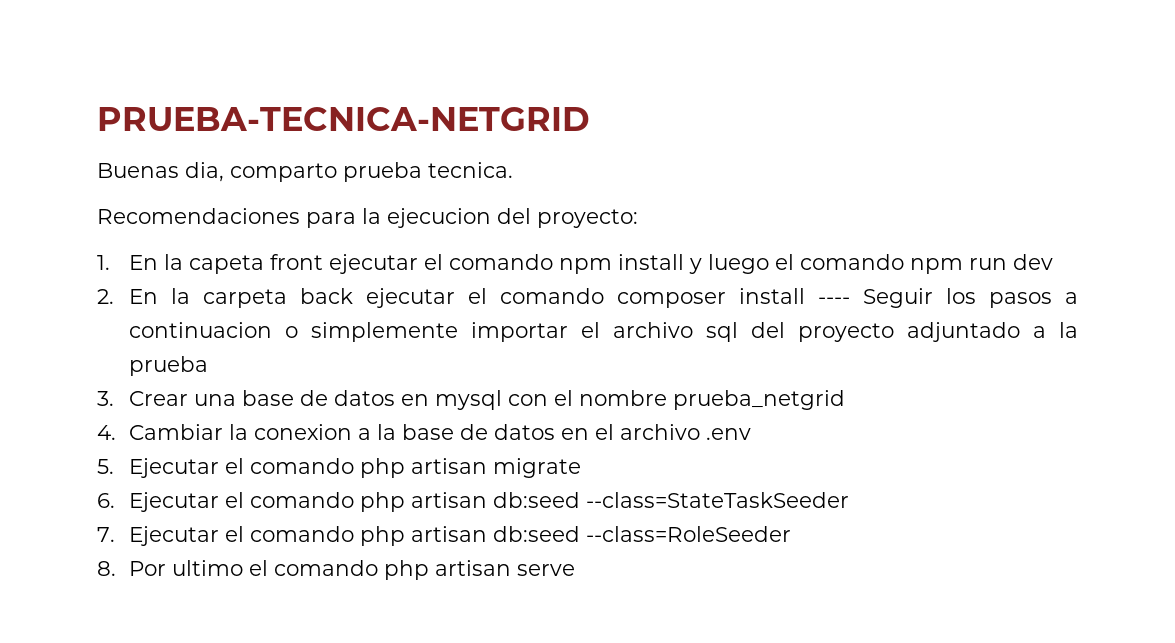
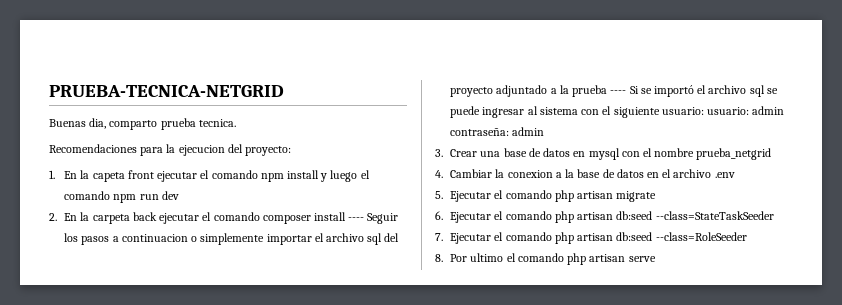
(208, 366) none -> [610,85,778,97] [450,106,785,118] [450,127,545,136] ---- Si se importó el archivo sql se puede ingresar al sistema con el siguiente usuario: usuario: admin contraseña: admin

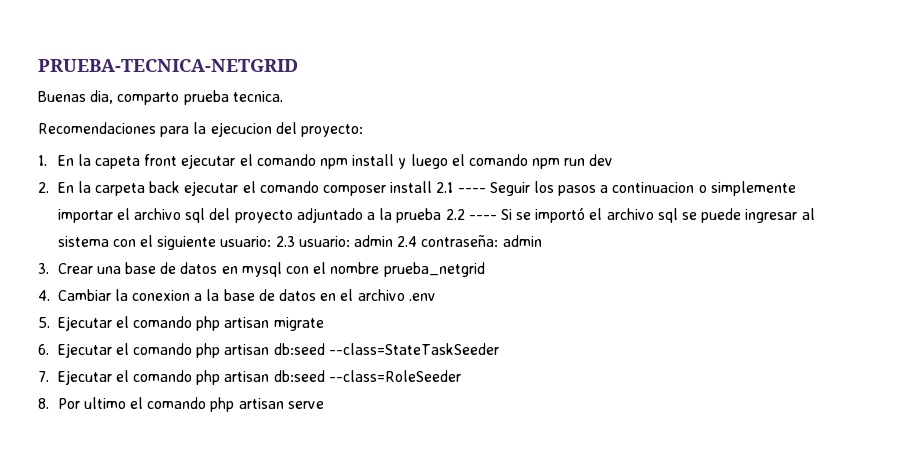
(347, 216) none -> [436,182,454,193] 2.1
(608, 91) none -> [445,209,465,220] 2.2
(704, 111) none -> [275,236,295,247] 2.3
(785, 110) none -> [397,236,418,247] 2.4

